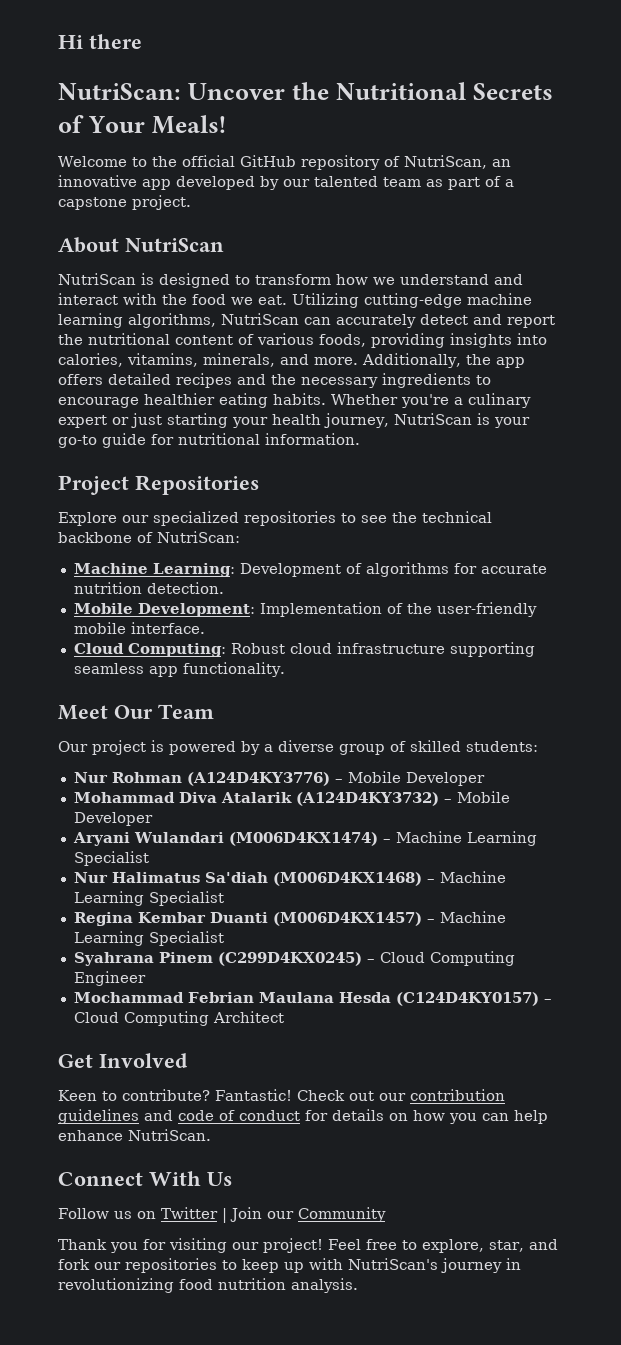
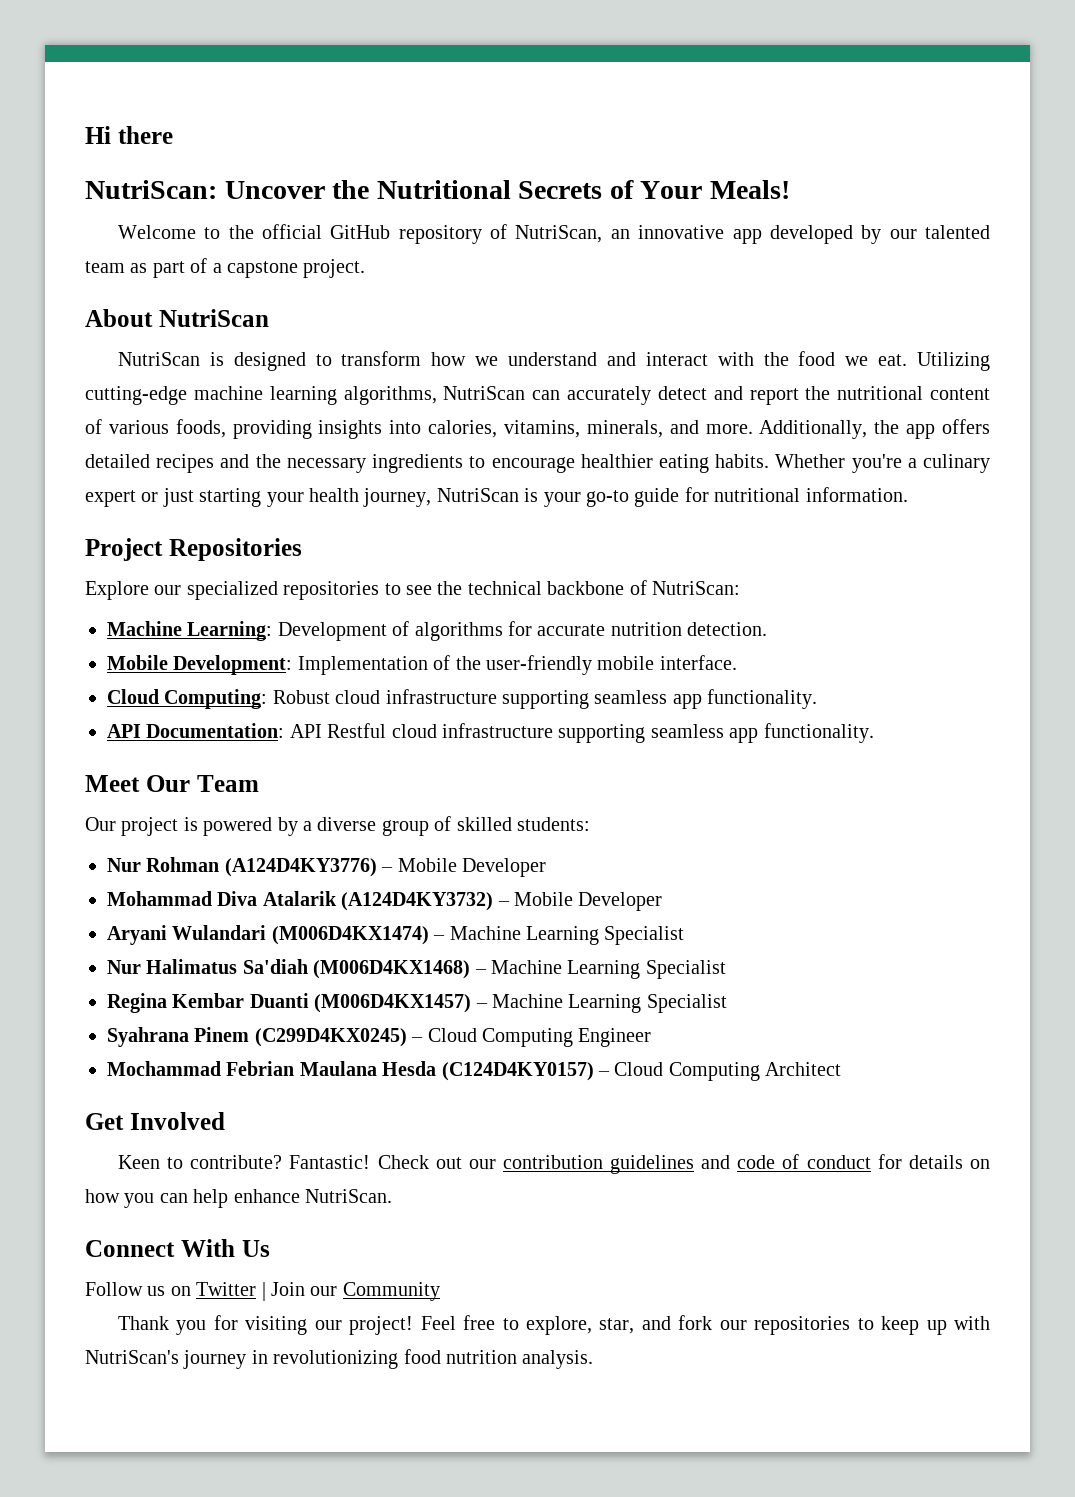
(285, 669) none -> [107,723,874,743] // API Documentation: API Restful cloud infrastructure supporting seamless app functionality.

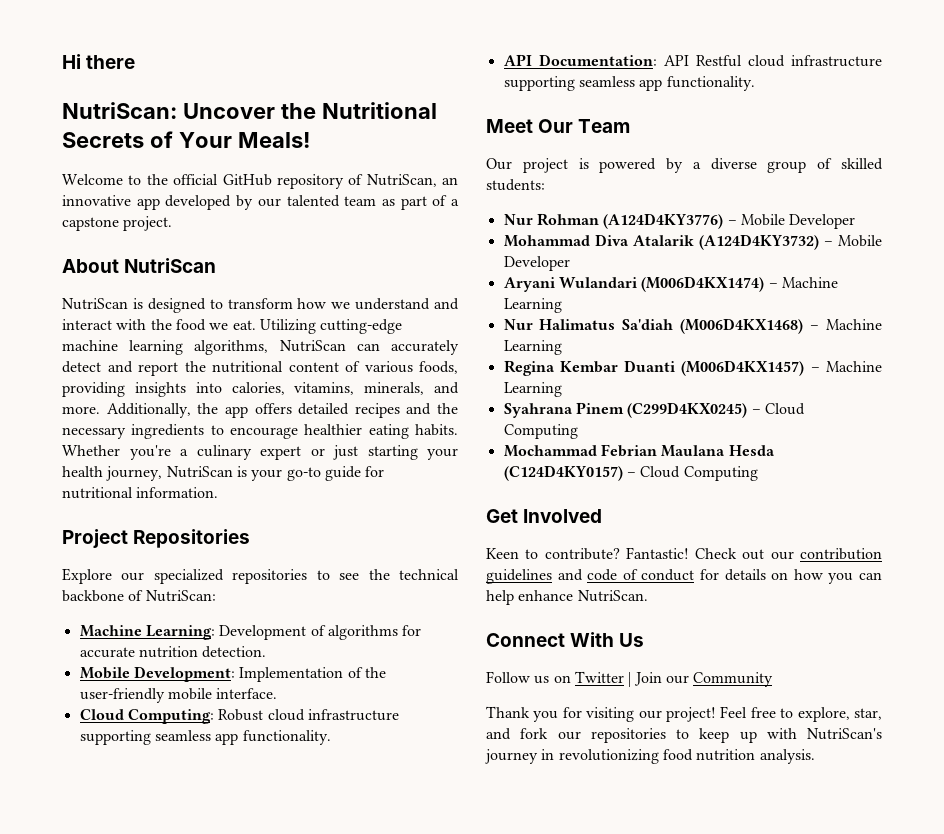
[604,926,685,945] Specialist -> (562, 305) none
[645,960,726,979] Specialist -> (562, 347) none
[646,994,727,1013] Specialist -> (562, 389) none
[578,1028,652,1047] Engineer -> (578, 431) none
[765,1062,842,1076] Architect -> (758, 473) none

